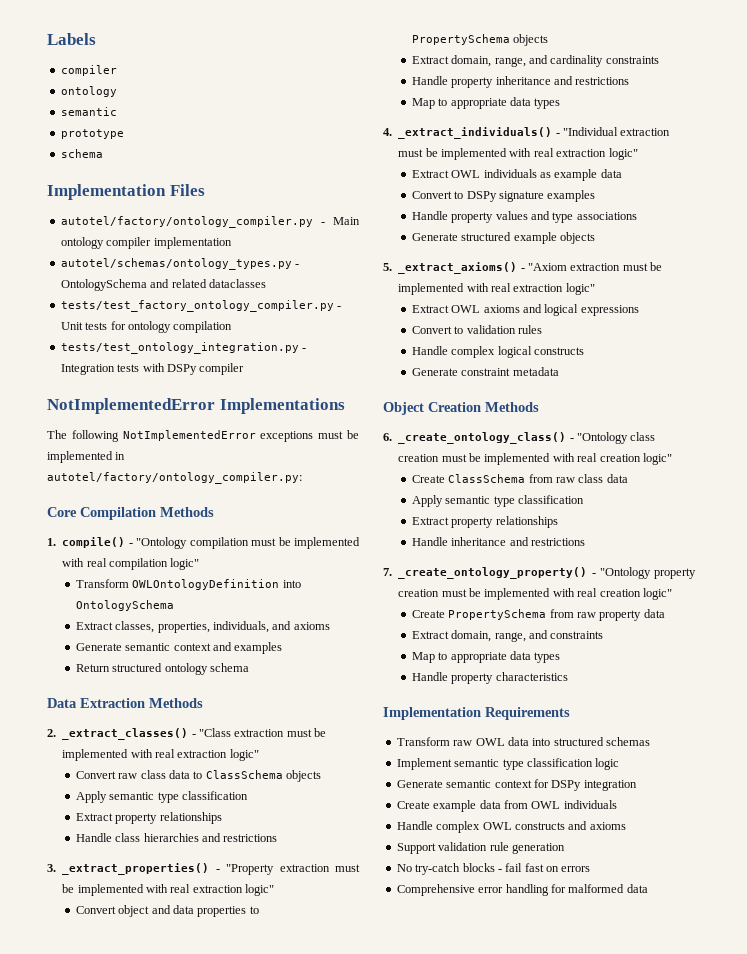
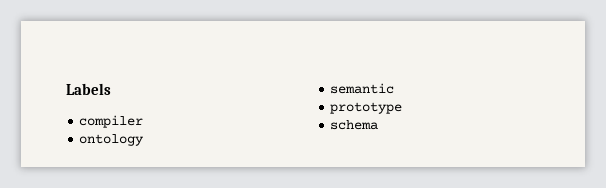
[47,184,205,200] [60,216,360,228] [60,237,232,249] [60,258,300,270] [60,279,266,291] [60,300,342,312] [60,321,233,333] [60,342,307,354] [60,363,245,375] [47,398,345,414] [47,430,359,442] [47,451,126,463] [47,472,302,484] [47,507,214,520] [47,537,360,549] [62,558,200,570] [75,579,301,590] [75,600,174,611] [75,621,330,633] [75,642,283,654] [75,663,249,675] [47,698,203,708] [47,728,327,740] [62,749,259,761] [75,770,322,782] [75,791,248,803] [75,812,222,824] [75,833,278,842] [47,863,360,875] [62,884,275,896] [75,905,259,917] [411,34,549,46] [411,55,659,67] [411,76,630,88] [411,97,561,109] [383,127,671,139] [398,148,638,160] [411,169,622,181] [411,190,596,202] [411,211,637,223] [411,232,595,244] [383,262,663,274] [398,283,595,295] [411,304,639,316] [411,325,542,334] [411,346,584,358] [411,367,559,376] [383,402,539,415] [383,432,656,444] [398,453,672,465] [411,474,628,483] [411,495,584,507] [411,516,558,528] [411,537,585,546] [383,567,696,579] [398,588,672,600] [411,609,665,621] [411,630,604,642] [411,651,561,663] [411,672,568,684] [383,707,570,720] [396,737,650,746] [396,758,620,770] [396,779,637,791] [396,800,617,812] [396,821,626,833] [396,842,565,854] [396,863,591,875] [396,884,648,896] // Implementation Files // autotel/factory/ontology_compiler.py - Main ontology compiler implementation // autotel/schemas/ontology_types.py - OntologySchema and related dataclasses // tests/test_factory_ontology_compiler.py - Unit tests for ontology compilation // tests/test_ontology_integration.py - Integration tests with DSPy compiler // NotImplementedError Implementations // The following NotImplementedError exceptions must be implemented in autotel/factory/ontology_compiler.py: // Core Compilation Methods // 1. compile() - "Ontology compilation must be implemented with real compilation logic" // Transform OWLOntologyDefinition into OntologySchema // Extract classes, properties, individuals, and axioms // Generate semantic context and examples // Return structured ontology schema // Data Extraction Methods // 2. _extract_classes() - "Class extraction must be implemented with real extraction logic" // Convert raw class data to ClassSchema objects // Apply semantic type classification // Extract property relationships // Handle class hierarchies and restrictions // 3. _extract_properties() - "Property extraction must be implemented with real extraction logic" // Convert object and data properties to PropertySchema objects // Extract domain, range, and cardinality constraints // Handle property inheritance and restrictions // Map to appropriate data types // 4. _extract_individuals() - "Individual extraction must be implemented with real extraction logic" // Extract OWL individuals as example data // Convert to DSPy signature examples // Handle property values and type associations // Generate structured example objects // 5. _extract_axioms() - "Axiom extraction must be implemented with real extraction logic" // Extract OWL axioms and logical expressions // Convert to validation rules // Handle complex logical constructs // Generate constraint metadata // Object Creation Methods // 6. _create_ontology_class() - "Ontology class creation must be implemented with real creation logic" // Create ClassSchema from raw class data // Apply semantic type classification // Extract property relationships // Handle inheritance and restrictions // 7. _create_ontology_property() - "Ontology property creation must be implemented with real creation logic" // Create PropertySchema from raw property data // Extract domain, range, and constraints // Map to appropriate data types // Handle property characteristics // Implementation Requirements // Transform raw OWL data into structured schemas // Implement semantic type classification logic // Generate semantic context for DSPy integration // Create example data from OWL individuals // Handle complex OWL constructs and axioms // Support validation rule generation // No try-catch blocks - fail fast on errors // Comprehensive error handling for malformed data -> (379, 125) none

